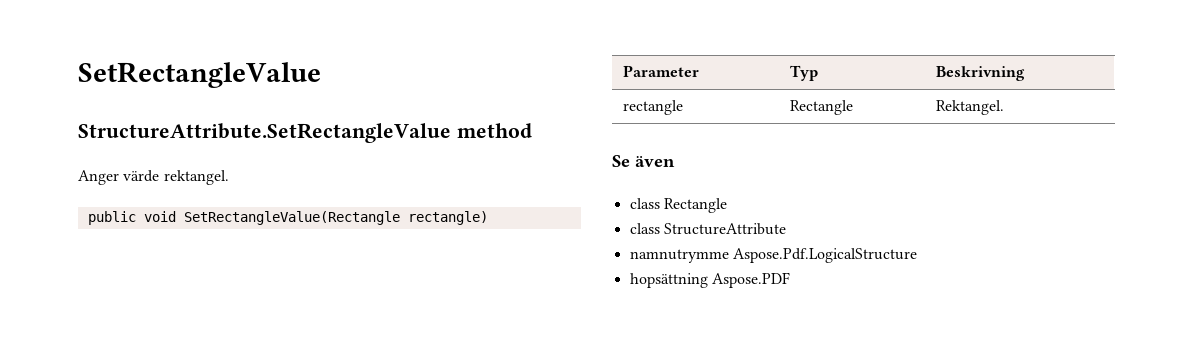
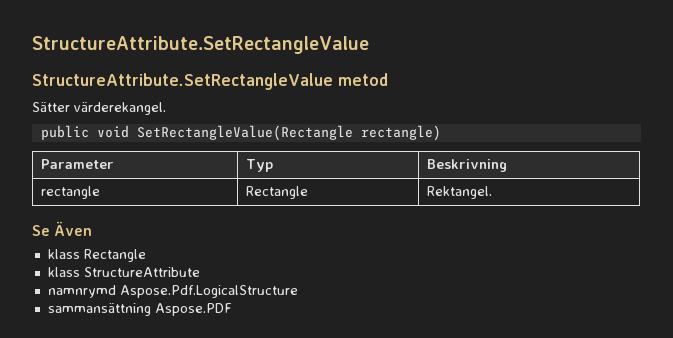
[78,62,321,88] [78,123,532,143] [78,170,229,185] SetRectangleValue // StructureAttribute.SetRectangleValue method // Anger värde rektangel. -> [32,36,369,54] [32,73,388,90] [32,102,166,115] StructureAttribute.SetRectangleValue // StructureAttribute.SetRectangleValue metod // Sätter värderekangel.
[635,155,675,167] [629,198,660,209] även // class -> [54,221,93,236] [47,249,80,259] Även // klass
[629,223,660,234] class -> [47,267,80,277] klass
[629,249,729,263] namnutrymme -> [47,285,116,298] namnrymd
[629,273,708,288] hopsättning -> [47,303,151,316] sammansättning

